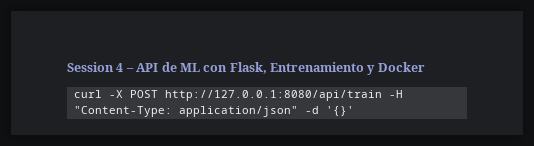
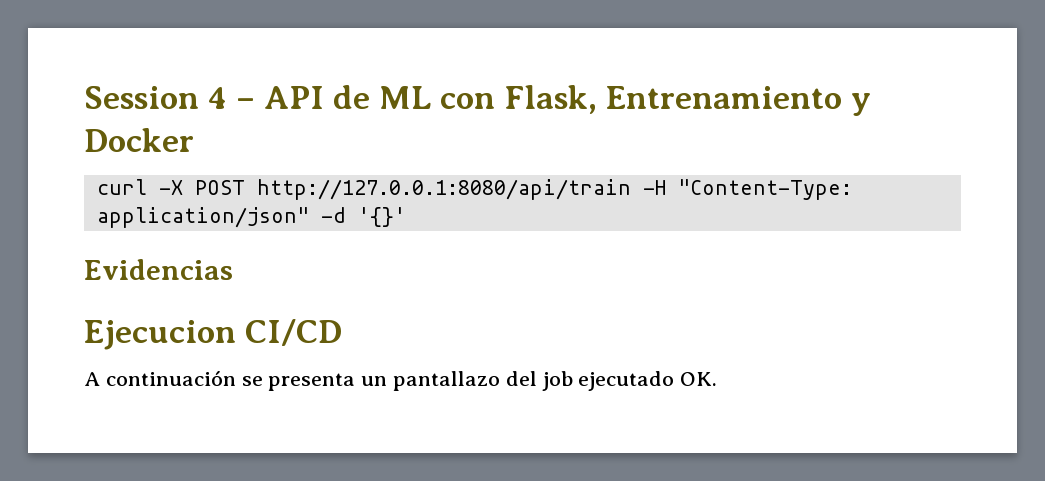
(354, 111) none -> [84,259,233,280] [84,319,343,350] [84,370,718,391] // Evidencias // Ejecucion CI/CD // A continuación se presenta un pantallazo del job ejecutado OK.

